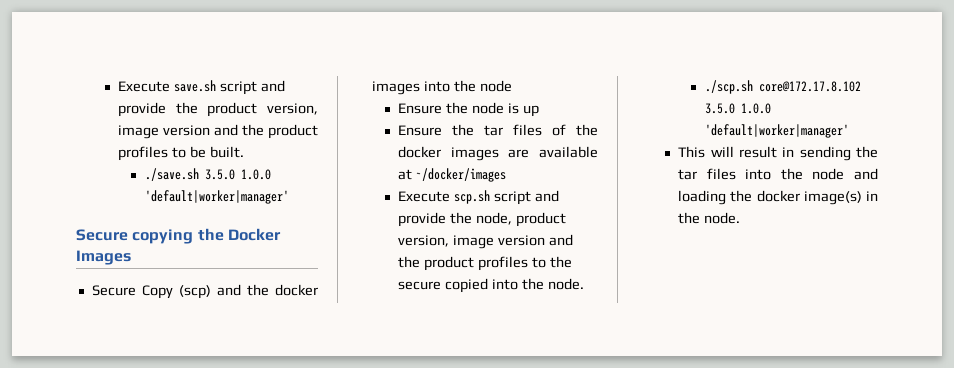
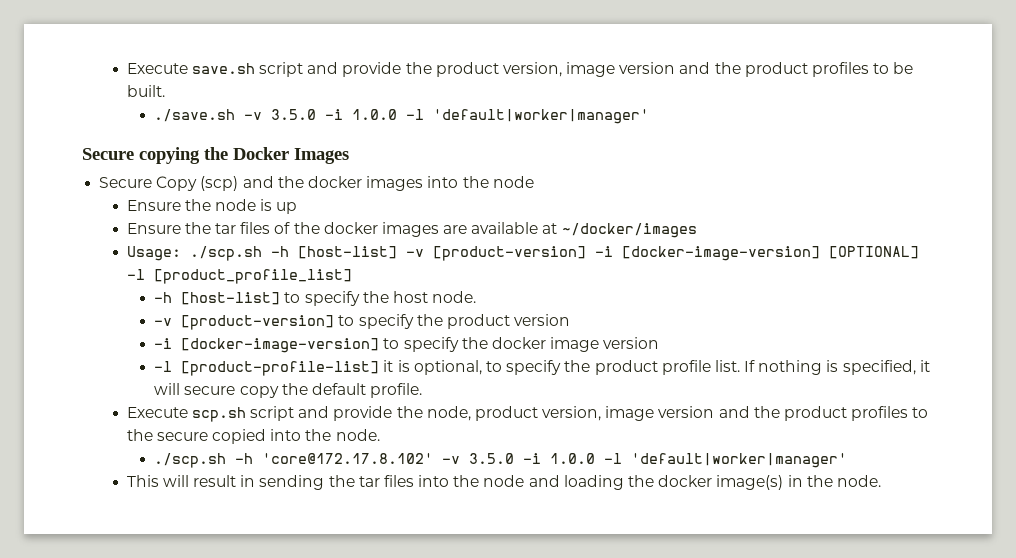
[204,169,271,180] 3.5.0 1.0.0 -> [244,109,425,120] -v 3.5.0 -i 1.0.0 -l
(507, 175) none -> [126,246,919,261] [126,269,352,284] [154,291,477,306] [154,314,571,330] [154,337,660,353] [154,360,930,376] [154,383,423,398] // Usage: ./scp.sh -h [host-list] -v [product-version] -i [docker-image-version] [OPTIONAL] -l [product_profile_list] // -h [host-list] to specify the host node. // -v [product-version] to specify the product version // -i [docker-image-version] to specify the docker image version // -l [product-profile-list] it is optional, to specify the product profile list. If nothing is specified, it will secure copy the default profile.
[758,81,861,92] [704,103,771,114] core@172.17.8.102 3.5.0 1.0.0 -> [235,453,623,464] -h 'core@172.17.8.102' -v 3.5.0 -i 1.0.0 -l

